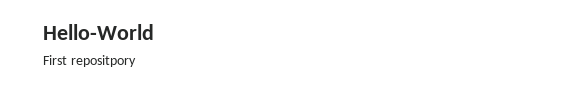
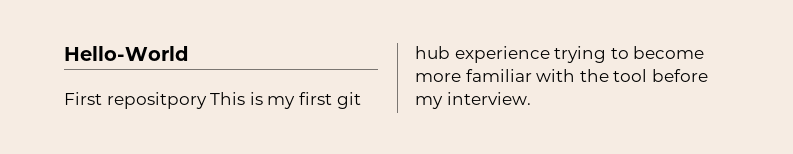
(136, 61) none -> [210,92,361,109] [415,46,705,63] [415,69,708,82] [415,92,531,109] This is my first git hub experience trying to become more familiar with the tool before my interview.

